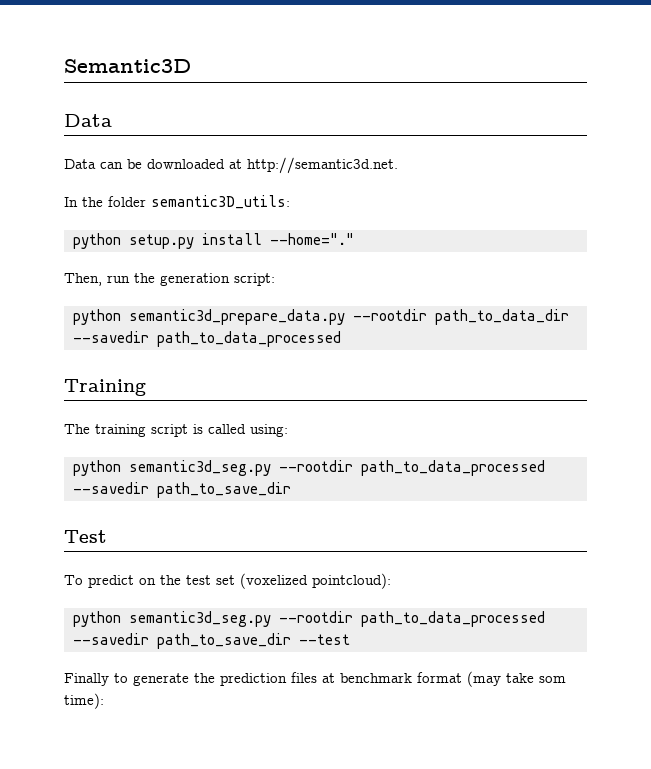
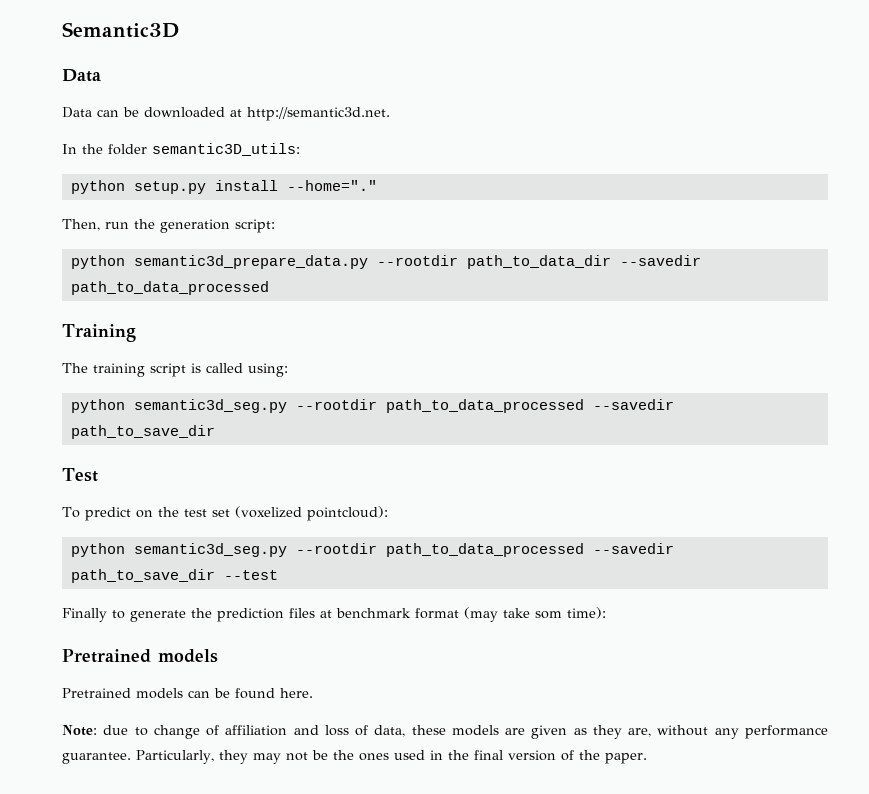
(104, 701) none -> [62,649,218,663] [62,688,313,699] [62,725,828,739] [62,750,647,764] // Pretrained models // Pretrained models can be found here. // Note: due to change of affiliation and loss of data, these models are given as they are, without any performance guarantee. Particularly, they may not be the ones used in the final version of the paper.

